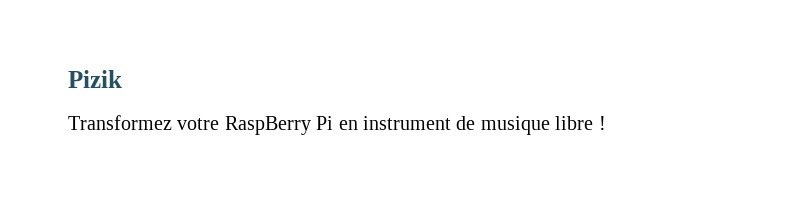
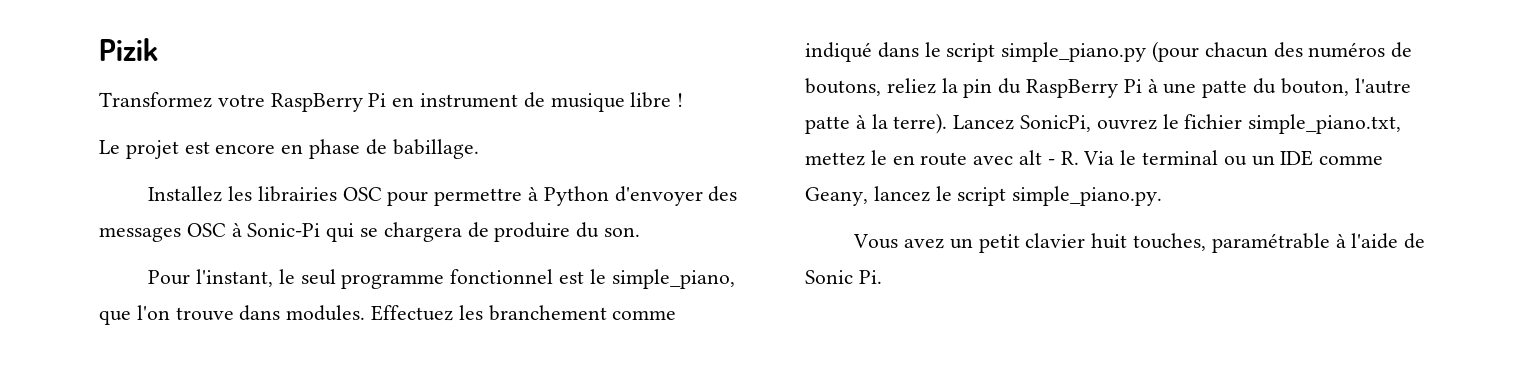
(606, 123) none -> [99,139,479,159] [148,186,738,206] [99,222,641,242] [148,269,735,289] [99,305,677,325] [805,41,1413,62] [805,78,1411,98] [805,113,1402,134] [805,150,1384,166] [805,186,1163,206] [853,233,1426,253] [805,270,882,284] // Le projet est encore en phase de babillage. // Installez les librairies OSC pour permettre à Python d'envoyer des messages OSC à Sonic-Pi qui se chargera de produire du son. // Pour l'instant, le seul programme fonctionnel est le simple_piano, que l'on trouve dans modules. Effectuez les branchement comme indiqué dans le script simple_piano.py (pour chacun des numéros de boutons, reliez la pin du RaspBerry Pi à une patte du bouton, l'autre patte à la terre). Lancez SonicPi, ouvrez le fichier simple_piano.txt, mettez le en route avec alt - R. Via le terminal ou un IDE comme Geany, lancez le script simple_piano.py. // Vous avez un petit clavier huit touches, paramétrable à l'aide de Sonic Pi.

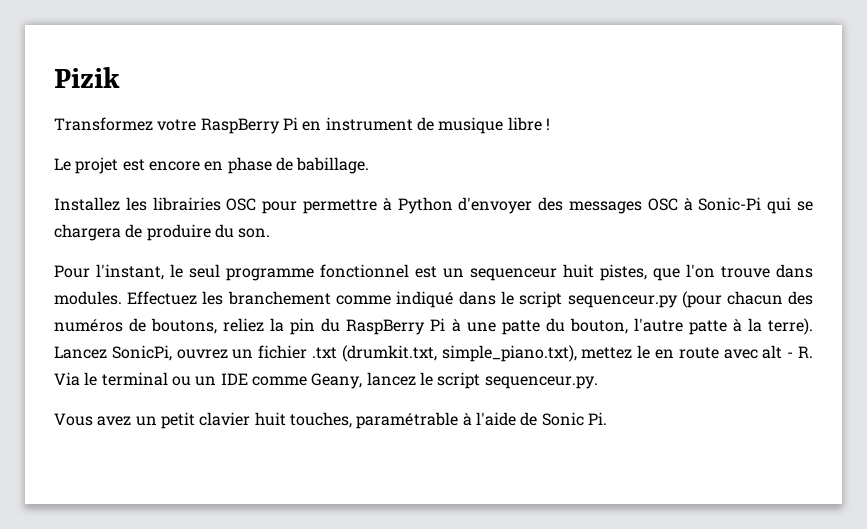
[589,269,735,289] le simple_piano, -> [443,264,647,281] un sequenceur huit pistes,
[1001,42,1147,62] simple_piano.py -> [567,295,678,308] sequenceur.py
[1162,114,1402,134] le fichier simple_piano.txt, -> [232,345,577,362] un fichier .txt (drumkit.txt, simple_piano.txt),
[1012,186,1163,206] simple_piano.py. -> [484,376,598,389] sequenceur.py.

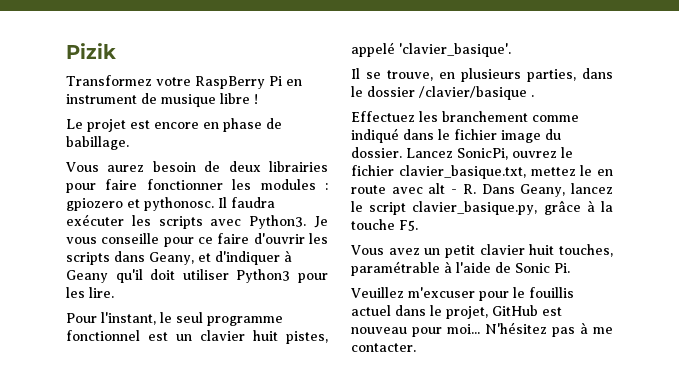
[54,197,813,214] [54,224,271,241] Installez les librairies OSC pour permettre à Python d'envoyer des messages OSC à Sonic-Pi qui se chargera de produire du son. -> [66,161,328,172] [66,179,328,193] [66,197,275,211] [66,214,328,229] [66,233,328,247] [66,250,292,265] [66,269,328,283] [66,287,114,298] Vous aurez besoin de deux librairies pour faire fonctionner les modules : gpiozero et pythonosc. Il faudra exécuter les scripts avec Python3. Je vous conseille pour ce faire d'ouvrir les scripts dans Geany, et d'indiquer à Geany qu'il doit utiliser Python3 pour les lire.
[470,268,557,281] sequenceur -> [200,330,245,341] clavier
[653,264,813,281] [54,291,122,305] que l'on trouve dans modules. -> [351,42,511,57] [351,68,613,82] [351,86,534,100] appelé 'clavier_basique'. // Il se trouve, en plusieurs parties, dans le dossier /clavier/basique . //
[519,291,813,308] [54,318,813,335] [54,345,577,362] script sequenceur.py (pour chacun des numéros de boutons, reliez la pin du RaspBerry Pi à une patte du bouton, l'autre patte à la terre). Lancez SonicPi, ouvrez un fichier .txt (drumkit.txt, simple_piano.txt), -> [454,129,561,143] [351,147,573,160] [351,165,526,179] fichier image du dossier. Lancez SonicPi, ouvrez le fichier clavier_basique.txt,
[54,372,598,389] Via le terminal ou un IDE comme Geany, lancez le script sequenceur.py. -> [481,183,613,197] [351,200,613,215] [351,219,418,231] Dans Geany, lancez le script clavier_basique.py, grâce à la touche F5.
(607, 418) none -> [351,287,574,301] [351,305,562,319] [351,322,613,337] [351,343,416,352] // Veuillez m'excuser pour le fouillis actuel dans le projet, GitHub est nouveau pour moi... N'hésitez pas à me contacter.

